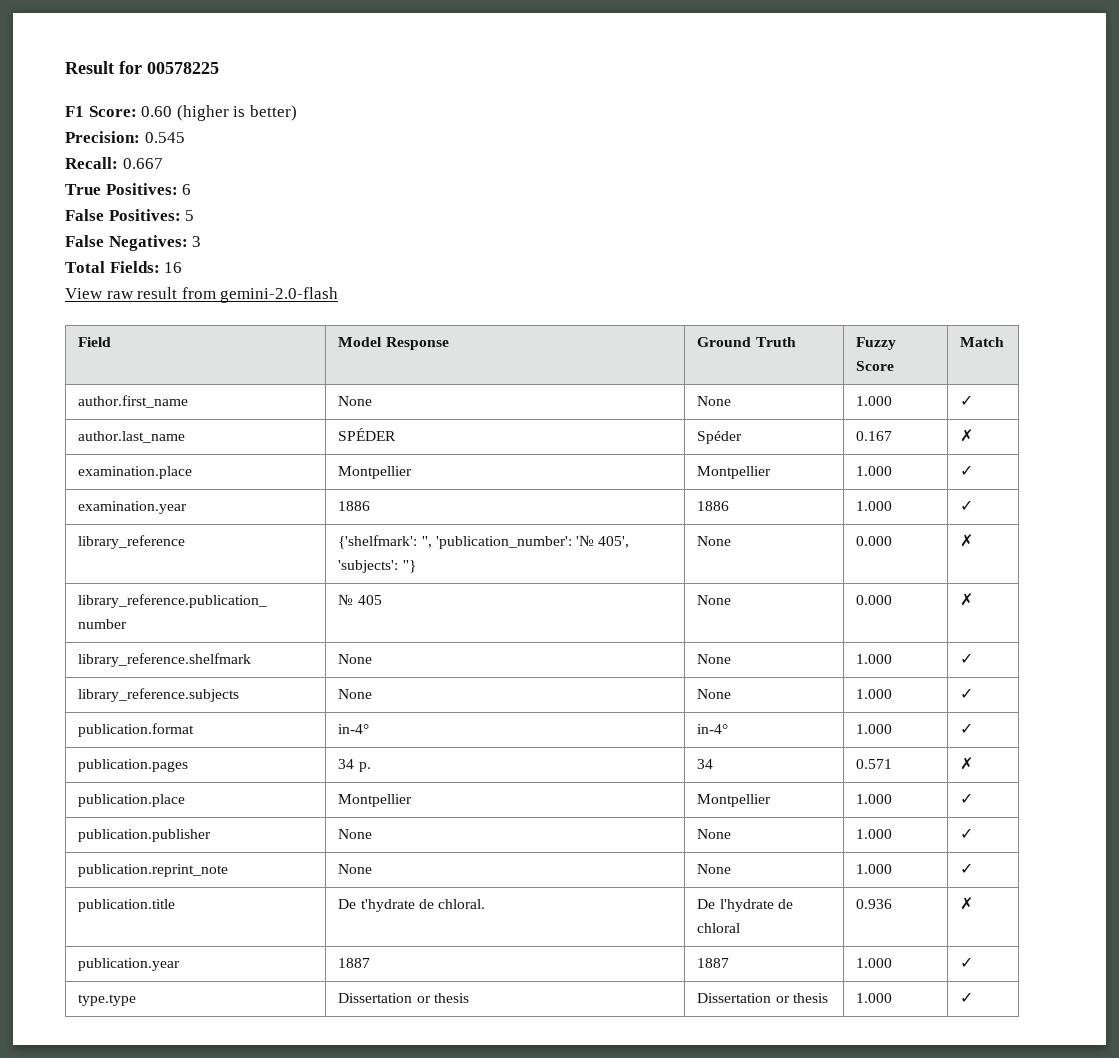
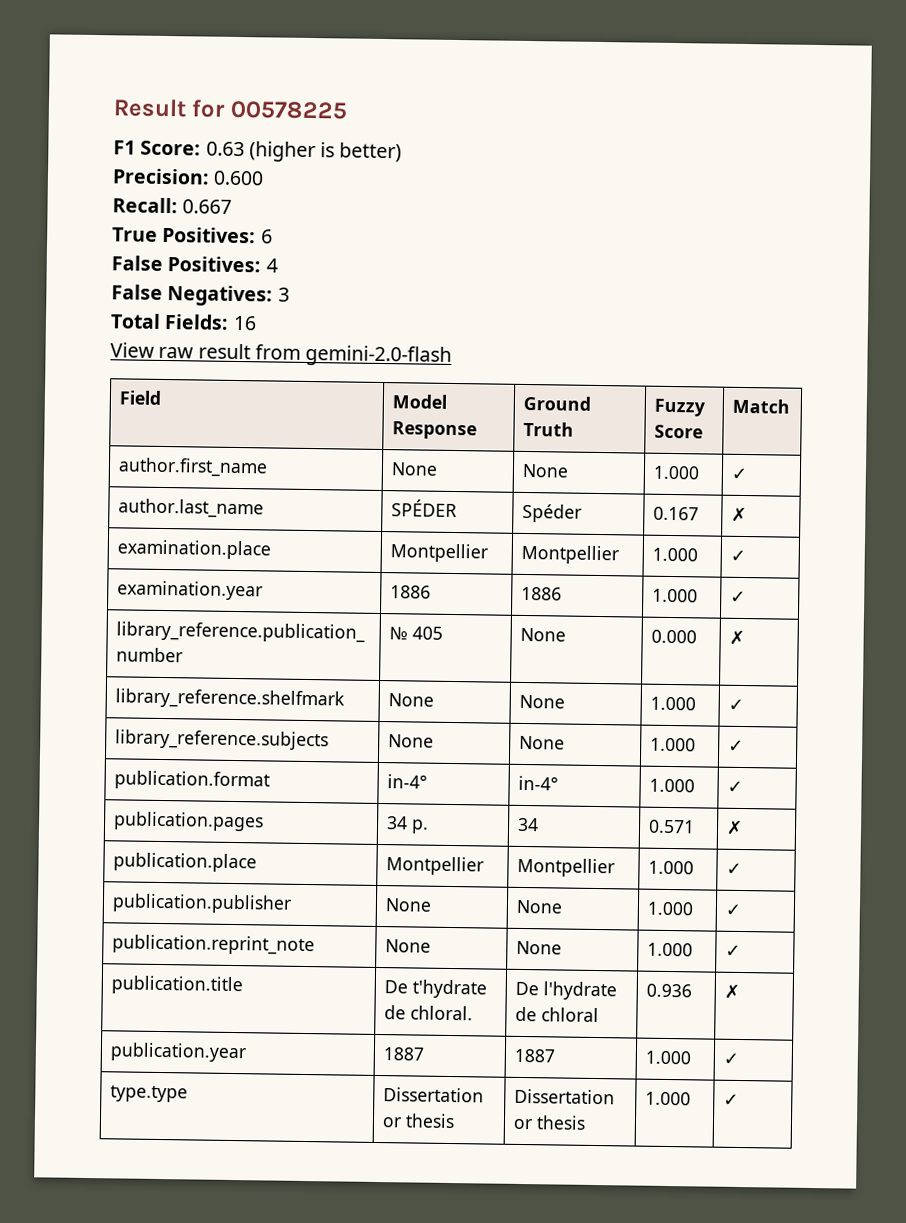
[141,106,173,117] 0.60 -> [205,141,245,157] 0.63
[144,132,185,143] 0.545 -> [213,170,265,186] 0.600
[185,210,195,221] 5 -> [265,258,278,273] 4
[78,535,186,549] [338,535,630,549] [338,560,416,573] [697,536,732,546] [856,536,893,546] [960,534,974,547] // library_reference | {'shelfmark': '', 'publication_number': '№ 405', 'subjects': ''} | None | 0.000 | ✗ -> (746, 597) none

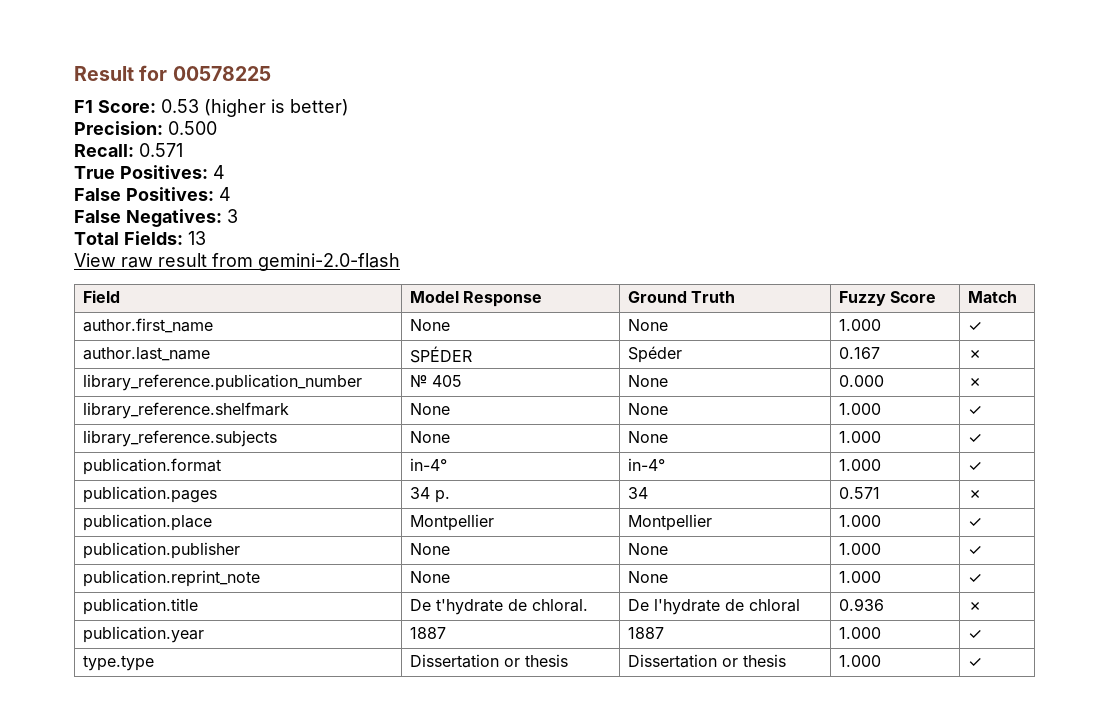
[205,141,245,157] 0.63 -> [161,99,199,113] 0.53
[213,170,265,186] 0.600 -> [168,121,217,135] 0.500
[182,199,233,214] 0.667 -> [139,143,183,157] 0.571
[260,229,273,244] 6 -> [213,165,225,179] 4
[232,315,257,331] 16 -> [188,231,206,245] 13
[116,539,271,560] [389,543,488,563] [520,544,619,565] [651,547,698,562] [729,549,746,563] [116,580,263,601] [389,585,431,599] [520,586,562,601] [651,588,698,603] [729,590,746,604] // examination.place | Montpellier | Montpellier | 1.000 | ✓ // examination.year | 1886 | 1886 | 1.000 | ✓ -> (982, 354) none

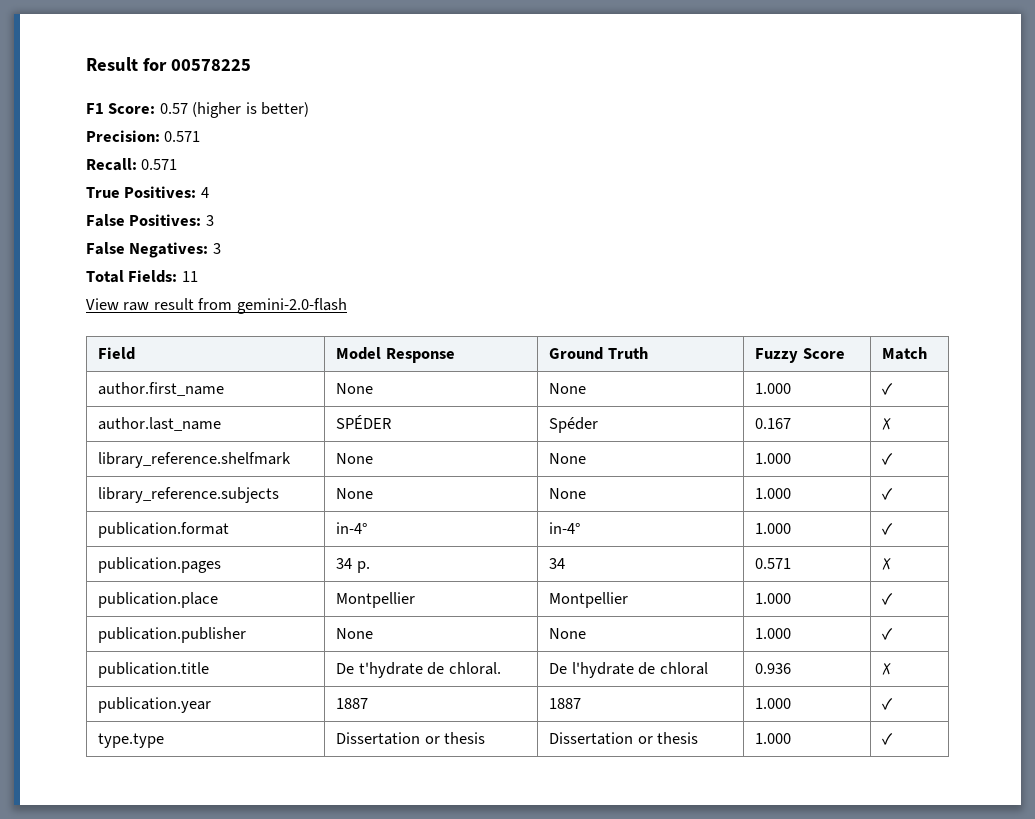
[161,99,199,113] 0.53 -> [159,103,188,114] 0.57
[168,121,217,135] 0.500 -> [164,131,201,142] 0.571
[219,187,231,201] 4 -> [205,215,214,226] 3
[188,231,206,245] 13 -> [181,271,198,282] 11
[82,374,362,391] [409,375,462,387] [627,375,668,387] [838,375,884,387] [967,378,982,387] // library_reference.publication_number | № 405 | None | 0.000 | ✗ -> (892, 424) none
[82,570,260,587] [409,571,450,583] [627,571,668,583] [838,571,881,583] [967,573,982,583] // publication.reprint_note | None | None | 1.000 | ✓ -> (894, 634) none

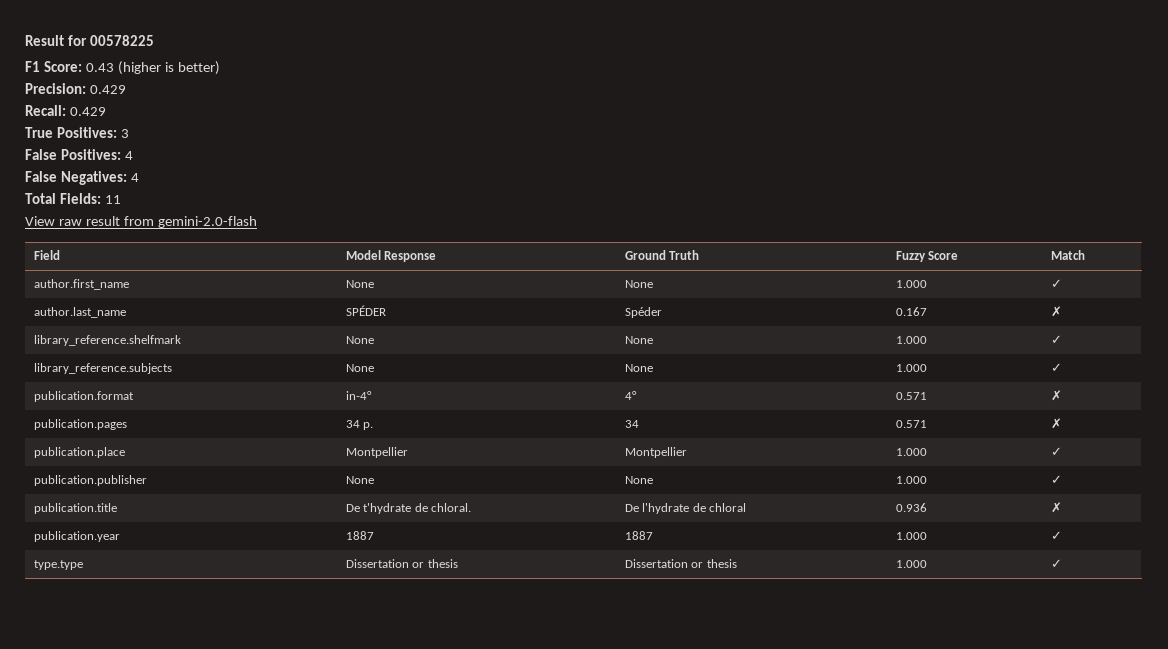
[159,103,188,114] 0.57 -> [85,63,114,72] 0.43
[164,131,201,142] 0.571 -> [89,85,126,94] 0.429
[141,159,178,170] 0.571 -> [69,107,106,116] 0.429
[200,187,209,198] [86,214,214,227] 4 // False Positives: 3 -> [120,129,129,138] [25,149,133,160] 3 // False Positives: 4
[212,243,221,254] 3 -> [130,173,139,182] 4
[549,522,581,534] [755,523,792,534] [882,523,894,535] in-4° | 1.000 | ✓ -> [624,391,637,400] [895,392,927,400] [1050,390,1062,401] 4° | 0.571 | ✗

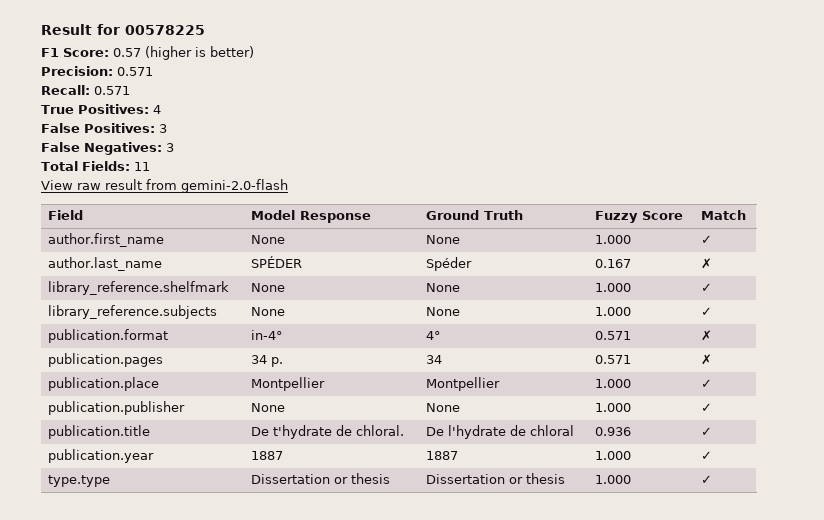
[85,63,114,72] 0.43 -> [113,48,141,57] 0.57
[89,85,126,94] 0.429 -> [117,67,153,76] 0.571
[69,107,106,116] 0.429 -> [94,86,130,95] 0.571
[120,129,129,138] [25,149,133,160] 3 // False Positives: 4 -> [152,105,161,114] [41,123,167,133] 4 // False Positives: 3
[130,173,139,182] 4 -> [166,143,174,152] 3
[1050,502,1062,513] ✗ -> [700,427,712,436] ✓

